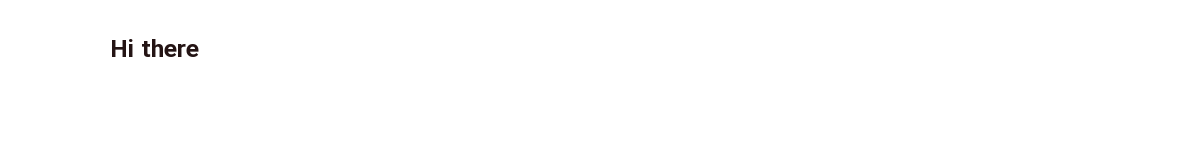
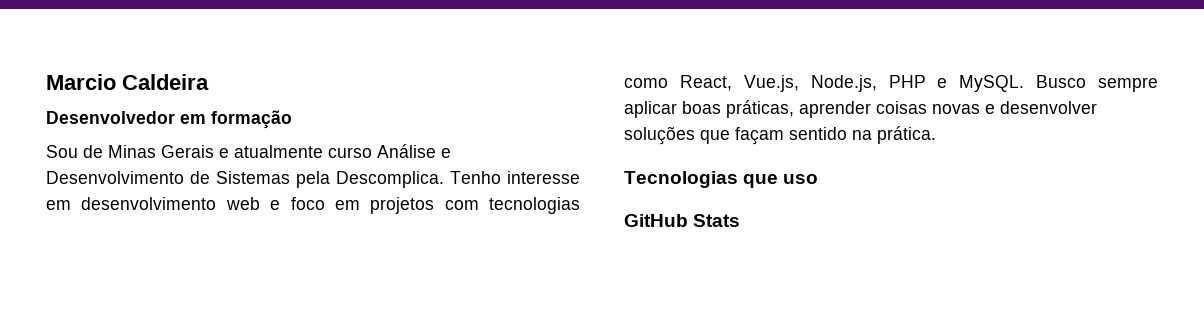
[110,39,199,57] Hi there -> [46,74,209,90] [46,110,292,129] [46,144,451,158] [46,171,580,188] [46,197,580,214] [624,75,1158,92] [624,100,1097,118] [624,126,936,145] [624,171,819,188] [624,214,741,227] Marcio Caldeira // Desenvolvedor em formação // Sou de Minas Gerais e atualmente curso Análise e Desenvolvimento de Sistemas pela Descomplica. Tenho interesse em desenvolvimento web e foco em projetos com tecnologias como React, Vue.js, Node.js, PHP e MySQL. Busco sempre aplicar boas práticas, aprender coisas novas e desenvolver soluções que façam sentido na prática. // Tecnologias que uso // GitHub Stats

